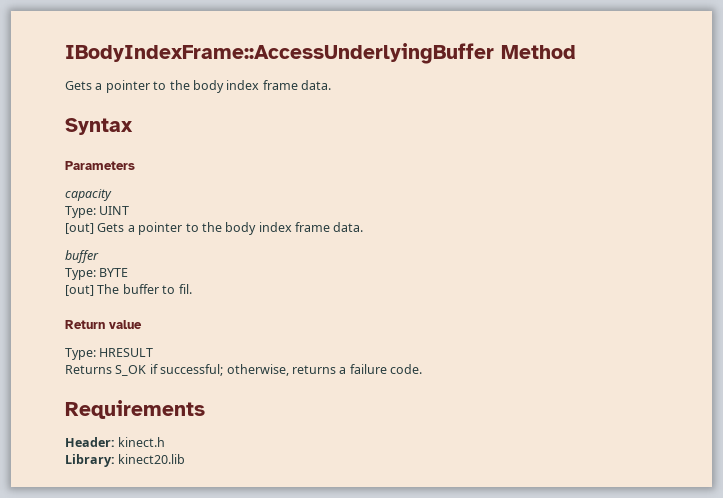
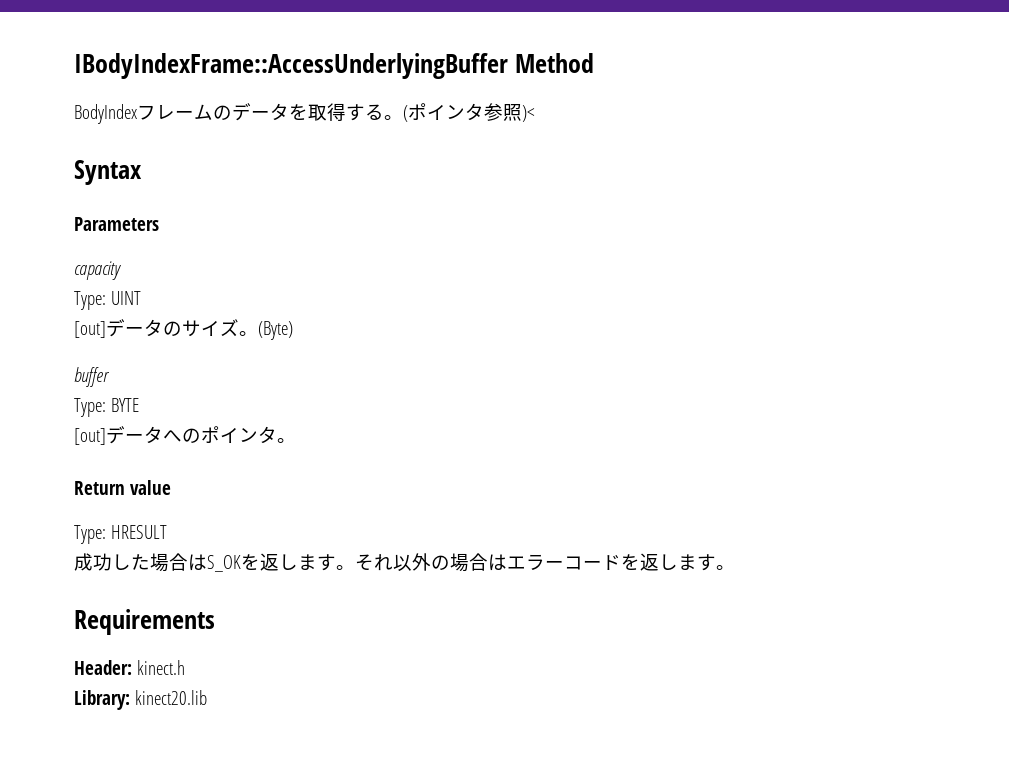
[65,80,331,93] Gets a pointer to the body index frame data. -> [74,103,535,124] BodyIndexフレームのデータを取得する。(ポインタ参照)<
[97,222,364,235] Gets a pointer to the body index frame data. -> [106,319,293,340] データのサイズ。(Byte)
[97,284,192,294] The buffer to fil. -> [106,426,296,444] データへのポインタ。
[65,364,422,376] Returns S_OK if successful; otherwise, returns a failure code. -> [74,553,735,572] 成功した場合はS_OKを返します。それ以外の場合はエラーコードを返します。

